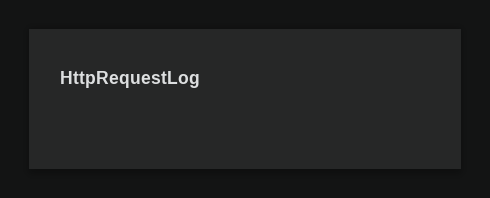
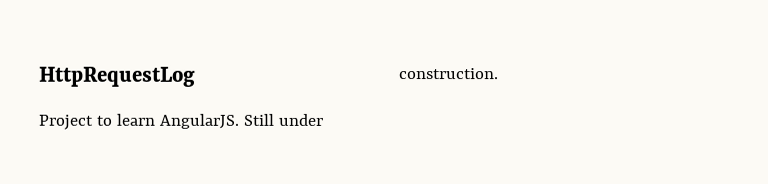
(200, 79) none -> [38,113,323,130] [399,68,499,80] // Project to learn AngularJS. Still under construction.

